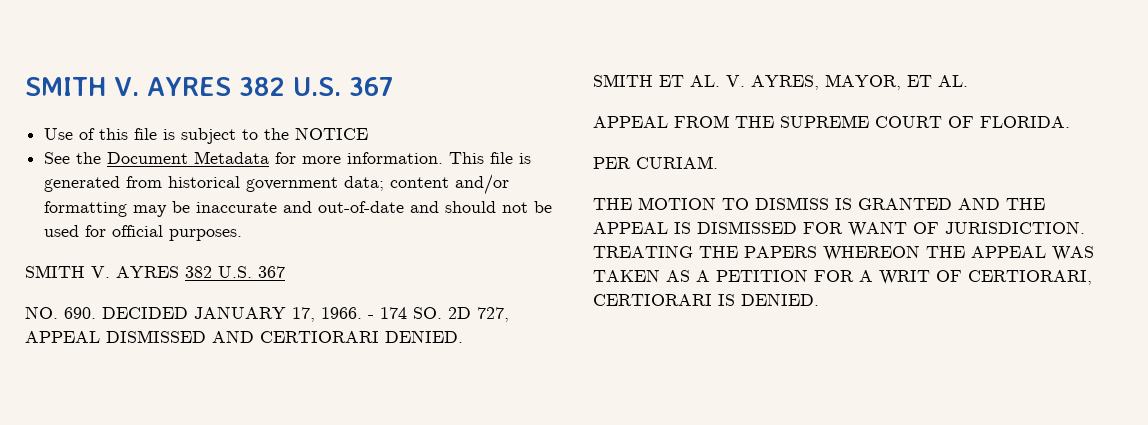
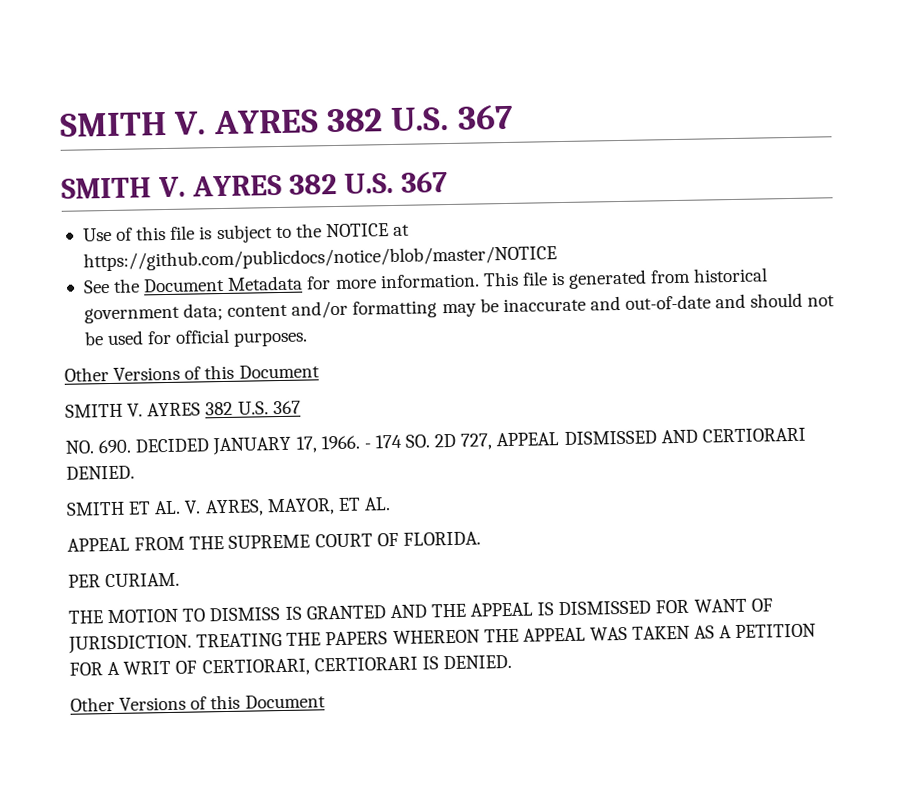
[25,77,393,96] SMITH V. AYRES 382 U.S. 367 -> [60,103,513,137] [61,171,448,199] SMITH V. AYRES 382 U.S. 367 // SMITH V. AYRES 382 U.S. 367
(369, 133) none -> [393,224,411,236] [82,245,557,272] at https://github.com/publicdocs/notice/blob/master/NOTICE
(243, 235) none -> [64,364,320,382] // Other Versions of this Document
(819, 299) none -> [70,694,326,712] // Other Versions of this Document

